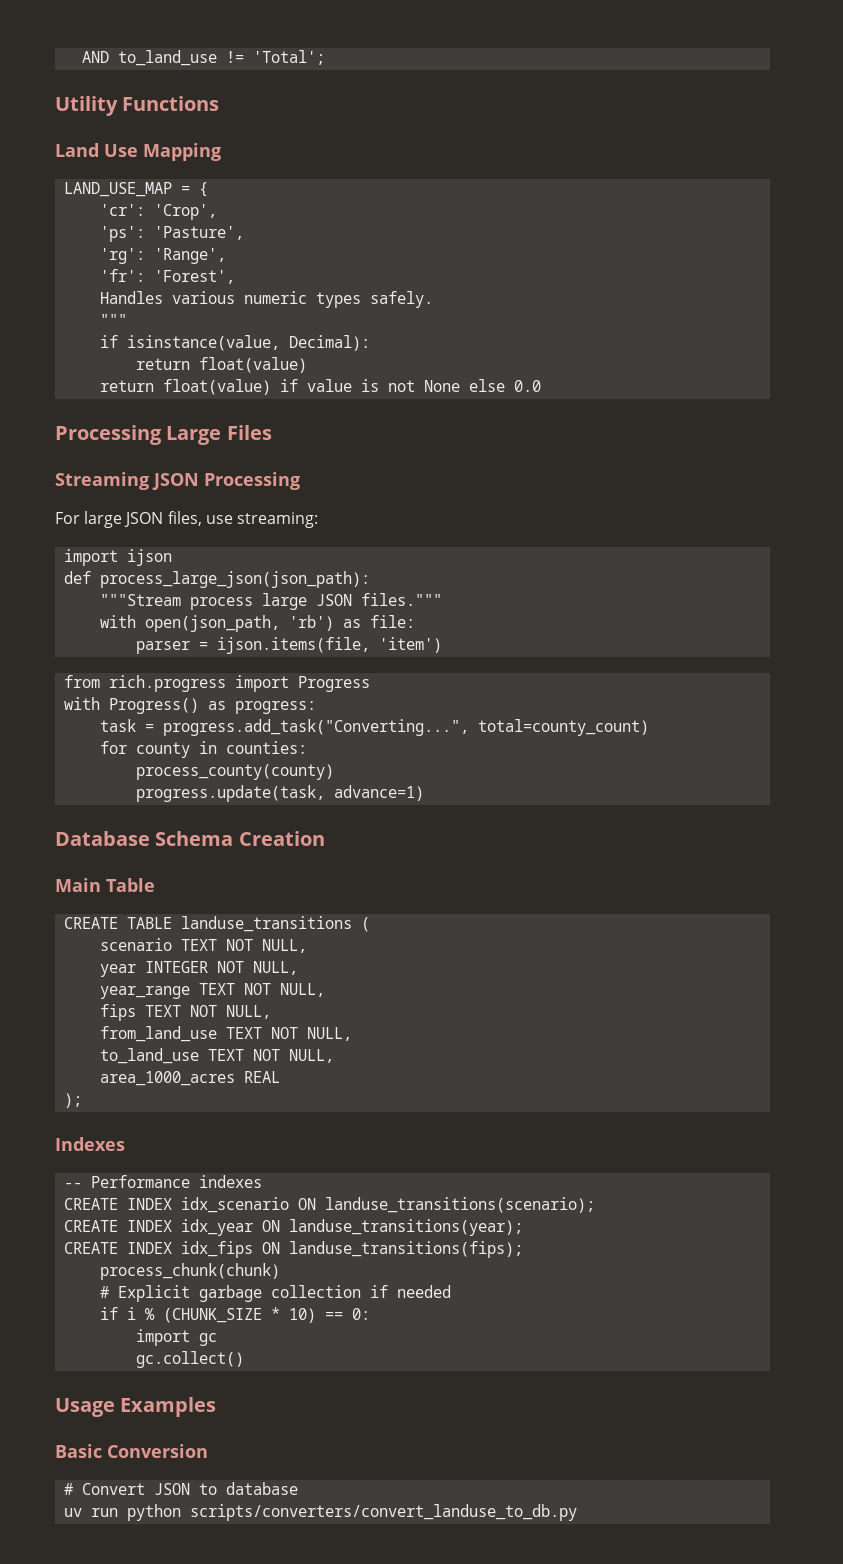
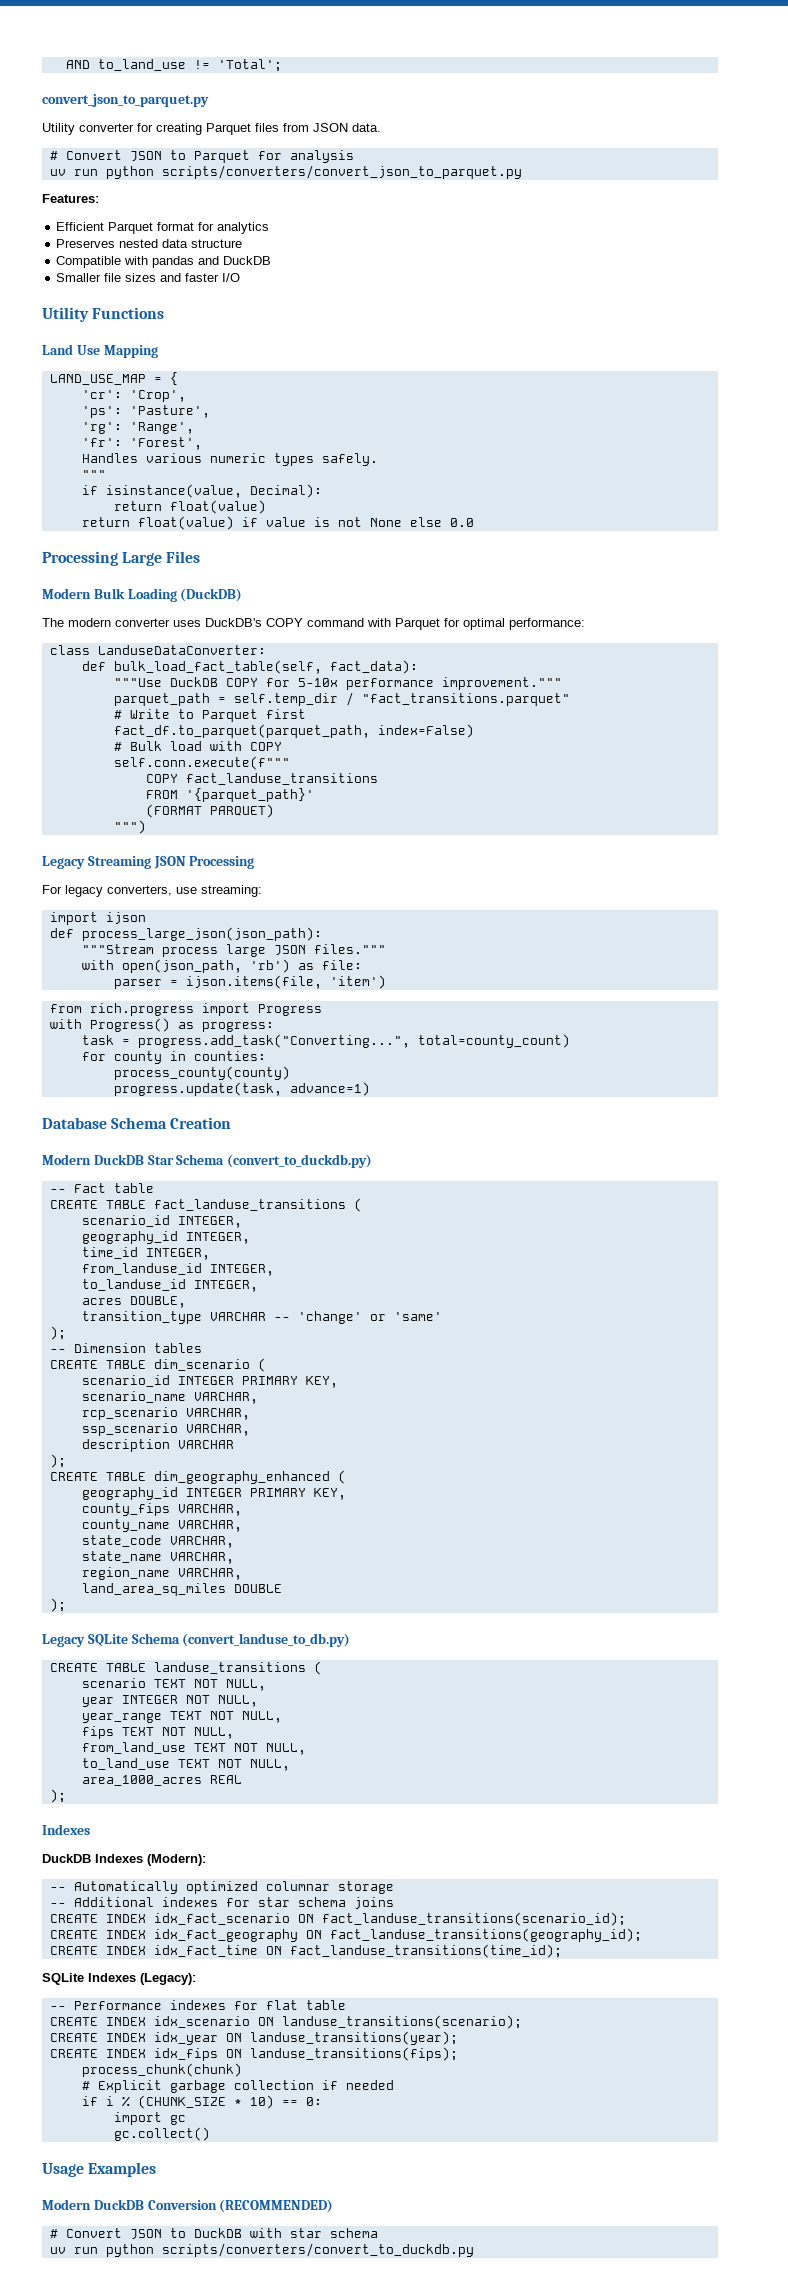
(326, 57) none -> [42,94,209,107] [42,123,381,135] [49,150,354,163] [49,165,522,179] [42,194,99,203] [56,222,270,234] [56,239,243,248] [56,256,272,268] [56,273,241,282] // convert_json_to_parquet.py // Utility converter for creating Parquet files from JSON data. // # Convert JSON to Parquet for analysis // uv run python scripts/converters/convert_json_to_parquet.py // Features: // Efficient Parquet format for analytics // Preserves nested data structure // Compatible with pandas and DuckDB // Smaller file sizes and faster I/O
(272, 432) none -> [42,588,243,602] [42,618,585,630] [49,645,266,655] [81,660,418,674] [113,677,562,690] [113,692,570,706] [113,709,306,722] [113,724,474,738] [113,741,282,751] [113,756,290,770] [145,773,378,785] [145,788,314,802] [145,804,274,818] [113,820,146,834] [42,856,85,869] Modern Bulk Loading (DuckDB) // The modern converter uses DuckDB's COPY command with Parquet for optimal performance: // class LanduseDataConverter: // def bulk_load_fact_table(self, fact_data): // """Use DuckDB COPY for 5-10x performance improvement.""" // parquet_path = self.temp_dir / "fact_transitions.parquet" // # Write to Parquet first // fact_df.to_parquet(parquet_path, index=False) // # Bulk load with COPY // self.conn.execute(f""" // COPY fact_landuse_transitions // FROM '{parquet_path}' // (FORMAT PARQUET) // """) // Legacy
[84,511,202,528] large JSON files, -> [65,885,172,897] legacy converters,
[55,878,155,892] Main Table -> [42,1154,373,1168] [49,1183,154,1193] [49,1198,362,1212] [81,1215,242,1228] [81,1231,250,1244] [81,1247,210,1260] [81,1263,274,1276] [81,1279,258,1292] [81,1296,186,1308] [81,1311,442,1324] [49,1326,66,1340] [49,1343,202,1353] [49,1358,266,1372] [81,1375,338,1388] [81,1391,258,1404] [81,1407,250,1420] [81,1423,250,1436] [81,1439,234,1452] [49,1454,66,1468] [49,1470,346,1484] [81,1487,346,1500] [81,1503,242,1516] [81,1519,242,1532] [81,1535,234,1548] [81,1551,234,1564] [81,1567,242,1580] [81,1583,282,1596] [49,1598,66,1612] [42,1633,351,1647] Modern DuckDB Star Schema (convert_to_duckdb.py) // -- Fact table // CREATE TABLE fact_landuse_transitions ( // scenario_id INTEGER, // geography_id INTEGER, // time_id INTEGER, // from_landuse_id INTEGER, // to_landuse_id INTEGER, // acres DOUBLE, // transition_type VARCHAR -- 'change' or 'same' // ); // -- Dimension tables // CREATE TABLE dim_scenario ( // scenario_id INTEGER PRIMARY KEY, // scenario_name VARCHAR, // rcp_scenario VARCHAR, // ssp_scenario VARCHAR, // description VARCHAR // ); // CREATE TABLE dim_geography_enhanced ( // geography_id INTEGER PRIMARY KEY, // county_fips VARCHAR, // county_name VARCHAR, // state_code VARCHAR, // state_name VARCHAR, // region_name VARCHAR, // land_area_sq_miles DOUBLE // ); // Legacy SQLite Schema (convert_landuse_to_db.py)
(125, 1144) none -> [42,1854,206,1866] [49,1881,394,1894] [49,1897,394,1909] [49,1912,626,1926] [49,1928,642,1942] [49,1944,562,1958] [42,1973,196,1985] // DuckDB Indexes (Modern): // -- Automatically optimized columnar storage // -- Additional indexes for star schema joins // CREATE INDEX idx_fact_scenario ON fact_landuse_transitions(scenario_id); // CREATE INDEX idx_fact_geography ON fact_landuse_transitions(geography_id); // CREATE INDEX idx_fact_time ON fact_landuse_transitions(time_id); // SQLite Indexes (Legacy):
(263, 1181) none -> [233,2000,346,2010] for flat table
[55,1444,102,1458] Basic -> [42,2199,144,2210] Modern DuckDB
[64,1482,299,1495] [64,1504,578,1521] // # Convert JSON to database // uv run python scripts/converters/convert_landuse_to_db.py -> [219,2199,334,2213] [49,2228,378,2239] [49,2243,474,2257] (RECOMMENDED) // # Convert JSON to DuckDB with star schema // uv run python scripts/converters/convert_to_duckdb.py

